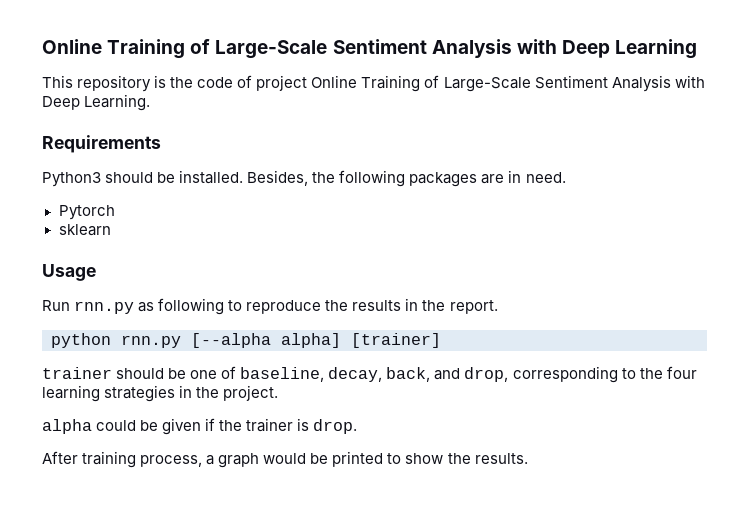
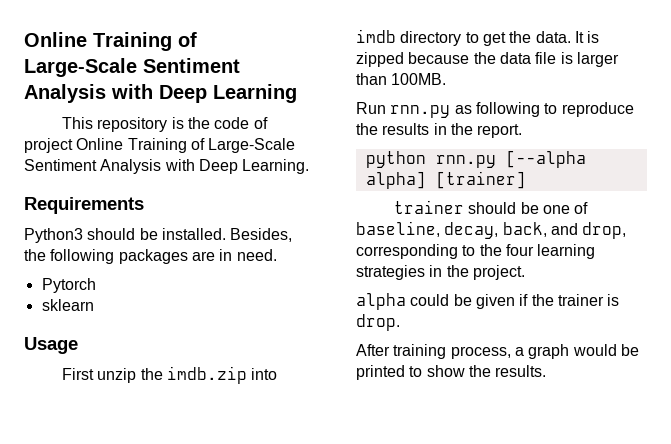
(96, 272) none -> [61,366,278,384] [356,29,600,46] [356,52,619,67] [356,73,447,85] // First unzip the imdb.zip into imdb directory to get the data. It is zipped because the data file is larger than 100MB.

